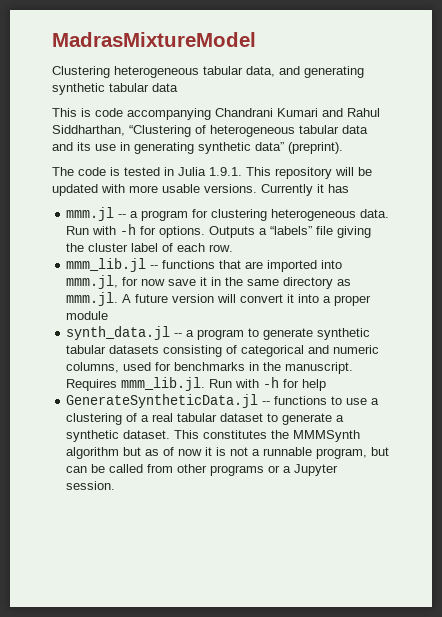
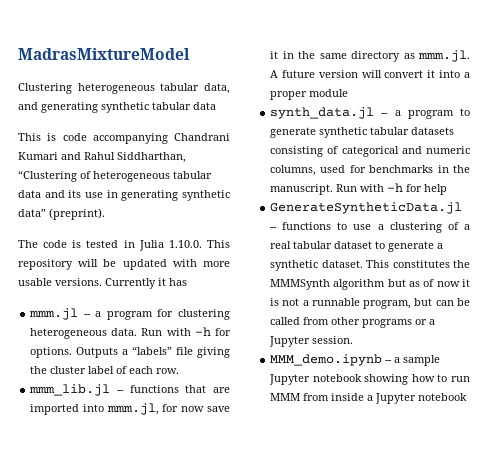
[209,167,242,176] 1.9.1. -> [168,240,202,248] 1.10.0.
[66,377,206,391] Requires mmm_lib.jl. -> (334, 189) none
(116, 485) none -> [270,354,441,366] [269,374,470,385] [270,393,468,404] // MMM_demo.ipynb -- a sample Jupyter notebook showing how to run MMM from inside a Jupyter notebook

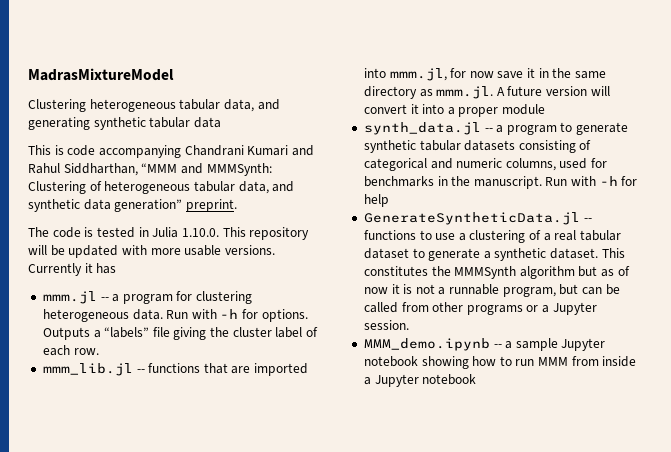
[18,170,212,182] [18,190,230,201] [18,208,105,220] “Clustering of heterogeneous tabular data and its use in generating synthetic data” (preprint). -> [141,163,272,176] [28,181,295,194] [28,199,237,212] “MMM and MMMSynth: Clustering of heterogeneous tabular data, and synthetic data generation” preprint.

